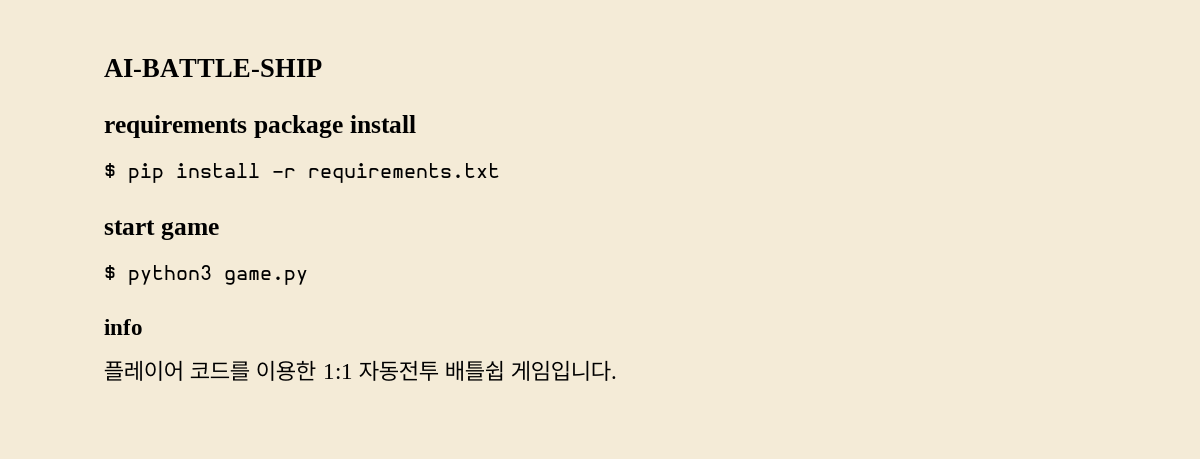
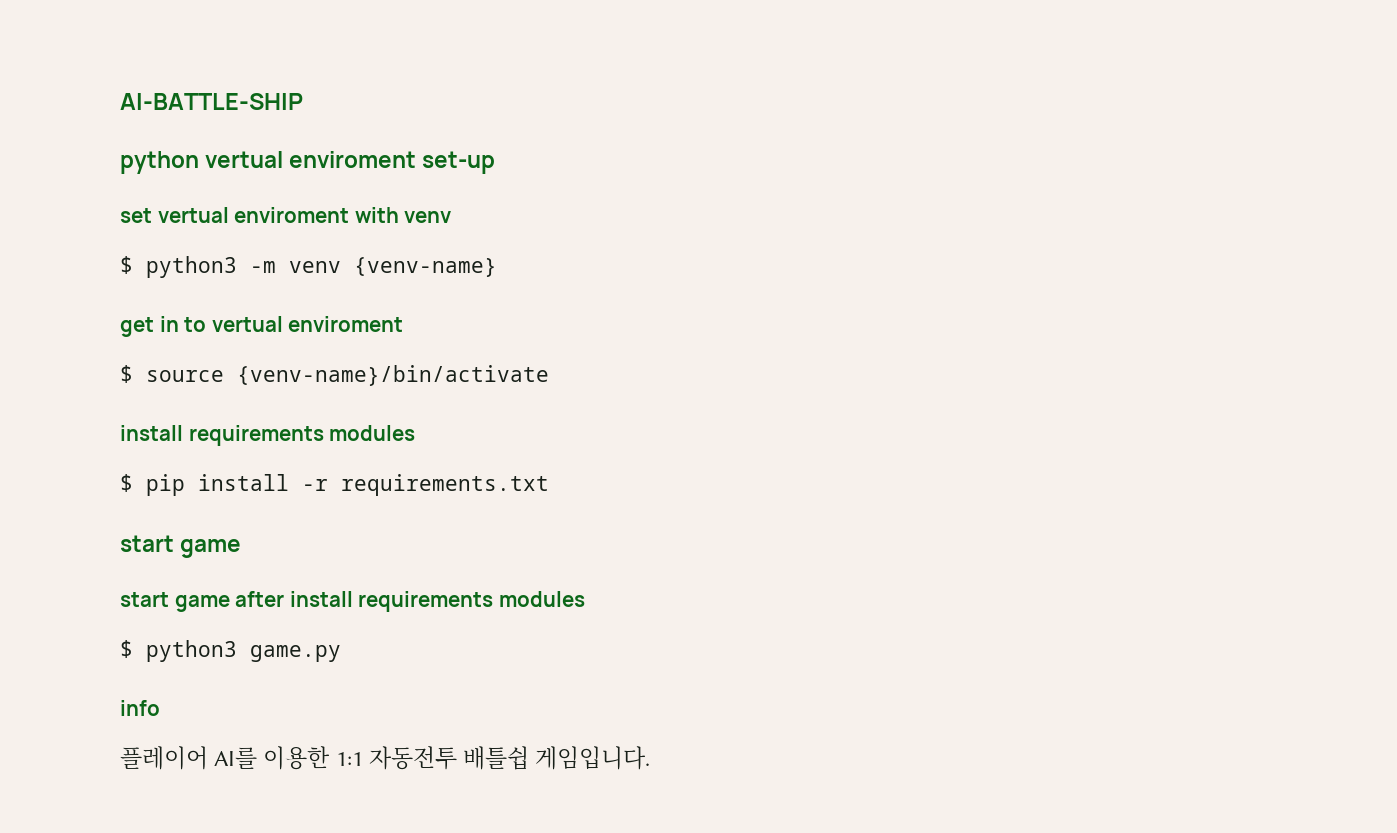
[104,115,416,138] requirements package install -> [120,151,496,174] [120,207,452,223] [120,256,497,278] [120,316,404,337] [120,365,549,386] [120,425,416,446] python vertual enviroment set-up // set vertual enviroment with venv // $ python3 -m venv {venv-name} // get in to vertual enviroment // $ source {venv-name}/bin/activate // install requirements modules
(219, 230) none -> [120,591,585,612] // start game after install requirements modules
[190,361,251,381] 코드를 -> [214,747,258,769] AI를

